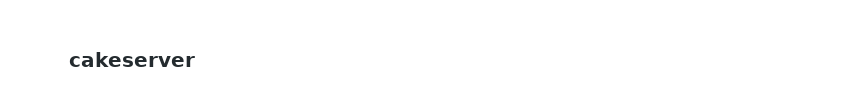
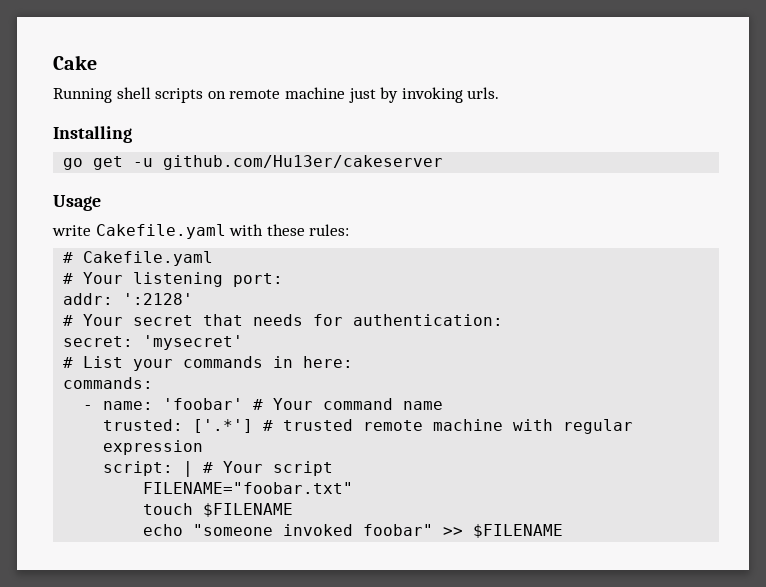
[69,52,195,67] cakeserver -> [53,55,97,70] [53,87,500,103] [53,126,132,143] [63,155,444,170] [53,195,101,211] [52,224,350,239] [63,251,214,266] [63,272,284,287] [63,293,194,305] [63,314,504,326] [63,335,244,350] [63,356,354,371] [63,377,154,389] [83,398,444,410] [103,419,634,434] [103,440,204,455] [103,461,334,477] [143,482,354,494] [143,503,294,517] [143,524,564,538] Cake // Running shell scripts on remote machine just by invoking urls. // Installing // go get -u github.com/Hu13er/cakeserver // Usage // write Cakefile.yaml with these rules: // # Cakefile.yaml // # Your listening port: // addr: ':2128' // # Your secret that needs for authentication: // secret: 'mysecret' // # List your commands in here: // commands: // - name: 'foobar' # Your command name // trusted: ['.*'] # trusted remote machine with regular expression // script: | # Your script // FILENAME="foobar.txt" // touch $FILENAME // echo "someone invoked foobar" >> $FILENAME

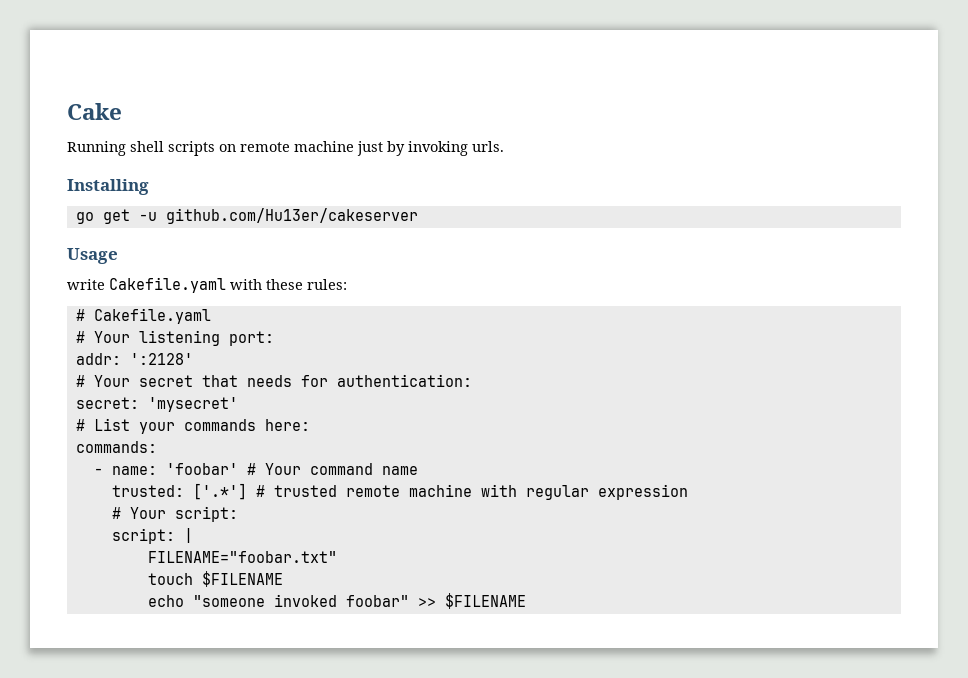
[273,356,294,368] in -> (256, 425) none
(204, 447) none -> [111,506,238,522] // # Your script:
[203,461,334,476] # Your script -> (193, 535) none

